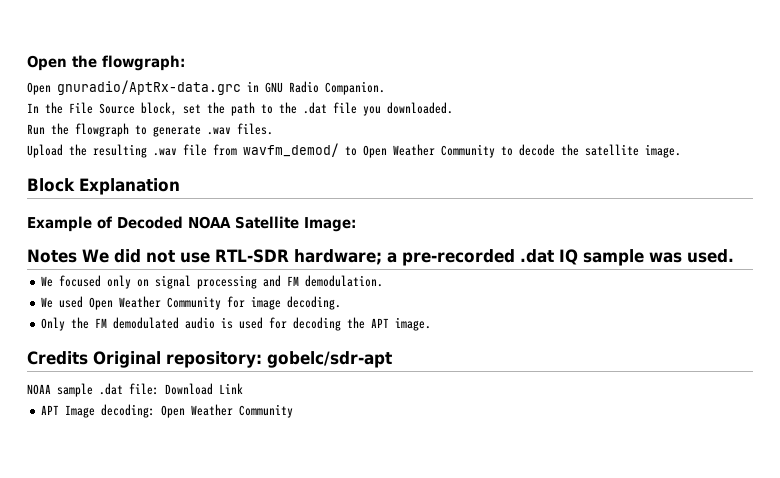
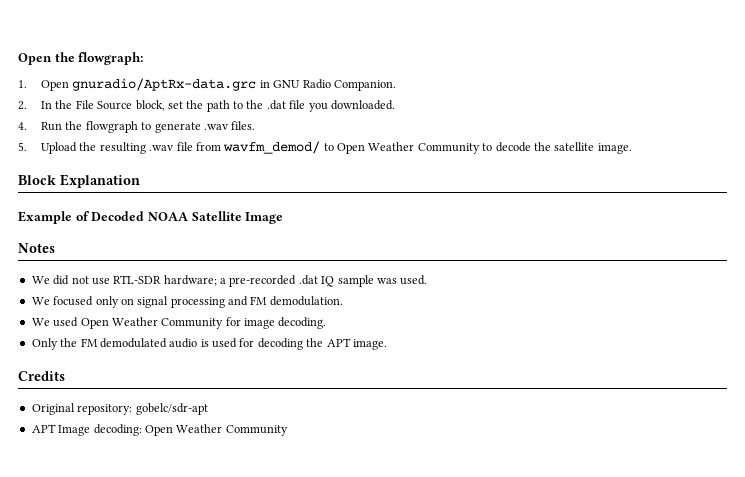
(185, 63) none -> [18,80,27,88] 1.
(385, 88) none -> [18,101,27,110] 2.
(453, 108) none -> [18,122,27,130] 4.
(273, 129) none -> [18,142,27,151] 5.
[304,217,356,232] Image: -> [245,212,284,224] Image
(77, 256) none -> (55, 248) //
(88, 358) none -> (65, 376) //
[27,383,243,397] // NOAA sample .dat file: Download Link -> (208, 409) none

